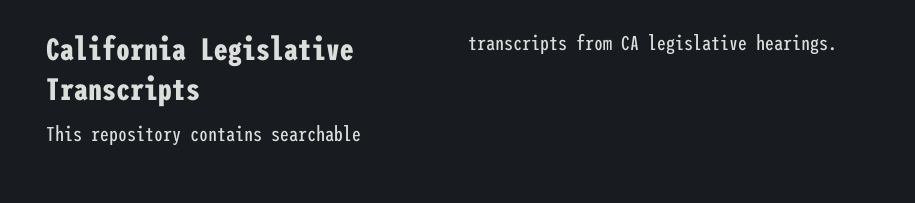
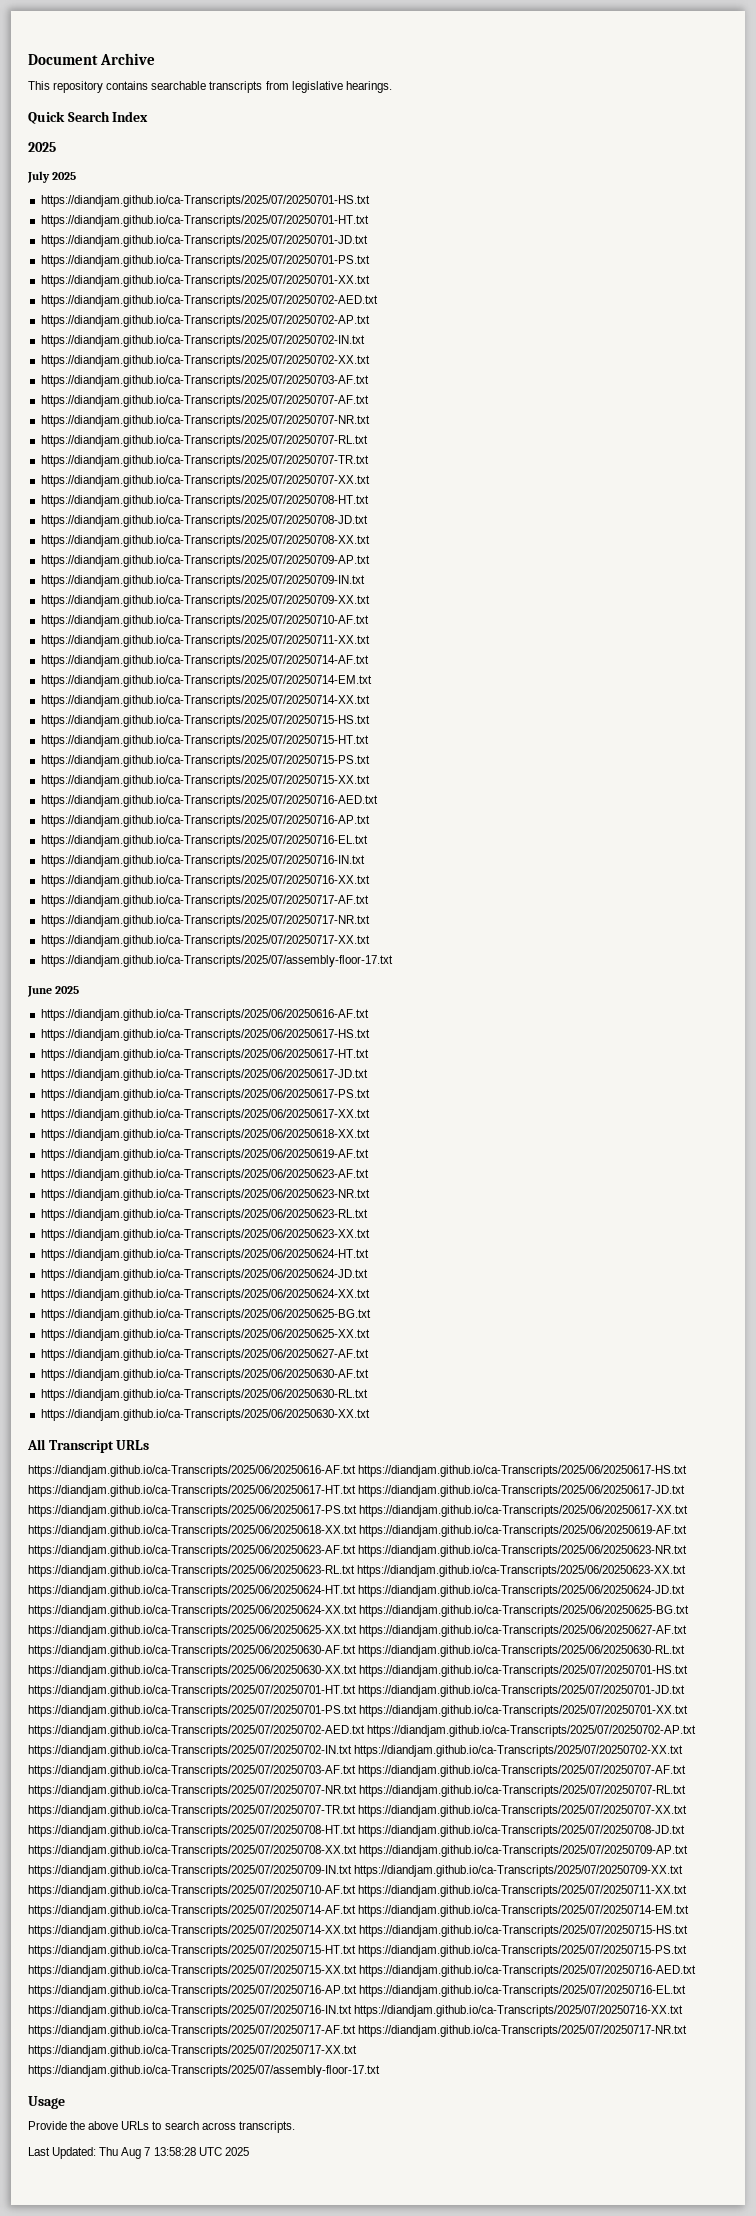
[46,34,354,67] [46,75,200,107] California Legislative Transcripts -> [28,53,155,65] Document Archive
[621,35,639,51] CA -> (289, 85) none
(837, 44) none -> [28,111,149,124] [28,142,56,152] [27,171,77,183] [40,195,370,207] [40,215,369,227] [40,235,368,247] [40,255,370,267] [40,275,370,287] [40,295,378,307] [40,315,370,327] [40,335,365,347] [40,355,370,367] [40,375,369,387] [40,395,369,407] [40,415,370,427] [40,435,368,447] [40,455,369,467] [40,475,370,487] [40,495,369,507] [40,515,368,527] [40,535,370,547] [40,555,370,567] [40,575,365,587] [40,595,370,607] [40,615,369,627] [40,635,370,647] [40,655,369,667] [40,675,372,687] [40,695,370,707] [40,715,370,727] [40,735,369,747] [40,755,370,767] [40,775,370,787] [40,795,378,807] [40,815,370,827] [40,835,368,847] [40,855,365,867] [40,875,370,887] [40,895,369,907] [40,915,370,927] [40,935,370,947] [40,955,393,967] [27,986,80,997] [40,1009,369,1021] [40,1029,370,1041] [40,1049,369,1061] [40,1069,368,1081] [40,1089,370,1101] [40,1109,370,1121] [40,1129,370,1141] [40,1149,369,1161] [40,1169,369,1181] [40,1189,370,1201] [40,1209,368,1221] [40,1229,370,1241] [40,1249,369,1261] [40,1269,368,1281] [40,1289,370,1301] [40,1309,371,1321] [40,1329,370,1341] [40,1349,369,1361] [40,1369,369,1381] [40,1389,368,1401] [40,1409,370,1421] [27,1439,150,1453] [28,1465,688,1477] [28,1485,686,1497] [28,1505,689,1517] [28,1525,688,1537] [28,1545,688,1557] [28,1565,687,1577] [28,1585,686,1597] [28,1605,690,1617] [28,1625,688,1637] [28,1645,686,1657] [28,1665,689,1677] [28,1685,686,1697] [28,1705,689,1717] [28,1725,697,1737] [28,1745,684,1757] [28,1765,687,1777] [28,1785,687,1797] [28,1805,688,1817] [28,1825,686,1837] [28,1845,689,1857] [28,1865,684,1877] [28,1885,688,1897] [28,1905,690,1917] [28,1925,689,1937] [28,1945,688,1957] [28,1965,697,1977] [28,1985,687,1997] [28,2005,684,2017] [28,2025,688,2037] [28,2045,357,2057] [28,2065,380,2077] [28,2096,65,2109] [28,2121,295,2133] [28,2147,249,2159] // Quick Search Index // 2025 // July 2025 // https://diandjam.github.io/ca-Transcripts/2025/07/20250701-HS.txt // https://diandjam.github.io/ca-Transcripts/2025/07/20250701-HT.txt // https://diandjam.github.io/ca-Transcripts/2025/07/20250701-JD.txt // https://diandjam.github.io/ca-Transcripts/2025/07/20250701-PS.txt // https://diandjam.github.io/ca-Transcripts/2025/07/20250701-XX.txt // https://diandjam.github.io/ca-Transcripts/2025/07/20250702-AED.txt // https://diandjam.github.io/ca-Transcripts/2025/07/20250702-AP.txt // https://diandjam.github.io/ca-Transcripts/2025/07/20250702-IN.txt // https://diandjam.github.io/ca-Transcripts/2025/07/20250702-XX.txt // https://diandjam.github.io/ca-Transcripts/2025/07/20250703-AF.txt // https://diandjam.github.io/ca-Transcripts/2025/07/20250707-AF.txt // https://diandjam.github.io/ca-Transcripts/2025/07/20250707-NR.txt // https://diandjam.github.io/ca-Transcripts/2025/07/20250707-RL.txt // https://diandjam.github.io/ca-Transcripts/2025/07/20250707-TR.txt // https://diandjam.github.io/ca-Transcripts/2025/07/20250707-XX.txt // https://diandjam.github.io/ca-Transcripts/2025/07/20250708-HT.txt // https://diandjam.github.io/ca-Transcripts/2025/07/20250708-JD.txt // https://diandjam.github.io/ca-Transcripts/2025/07/20250708-XX.txt // https://diandjam.github.io/ca-Transcripts/2025/07/20250709-AP.txt // https://diandjam.github.io/ca-Transcripts/2025/07/20250709-IN.txt // https://diandjam.github.io/ca-Transcripts/2025/07/20250709-XX.txt // https://diandjam.github.io/ca-Transcripts/2025/07/20250710-AF.txt // https://diandjam.github.io/ca-Transcripts/2025/07/20250711-XX.txt // https://diandjam.github.io/ca-Transcripts/2025/07/20250714-AF.txt // https://diandjam.github.io/ca-Transcripts/2025/07/20250714-EM.txt // https://diandjam.github.io/ca-Transcripts/2025/07/20250714-XX.txt // https://diandjam.github.io/ca-Transcripts/2025/07/20250715-HS.txt // https://diandjam.github.io/ca-Transcripts/2025/07/20250715-HT.txt // https://diandjam.github.io/ca-Transcripts/2025/07/20250715-PS.txt // https://diandjam.github.io/ca-Transcripts/2025/07/20250715-XX.txt // https://diandjam.github.io/ca-Transcripts/2025/07/20250716-AED.txt // https://diandjam.github.io/ca-Transcripts/2025/07/20250716-AP.txt // https://diandjam.github.io/ca-Transcripts/2025/07/20250716-EL.txt // https://diandjam.github.io/ca-Transcripts/2025/07/20250716-IN.txt // https://diandjam.github.io/ca-Transcripts/2025/07/20250716-XX.txt // https://diandjam.github.io/ca-Transcripts/2025/07/20250717-AF.txt // https://diandjam.github.io/ca-Transcripts/2025/07/20250717-NR.txt // https://diandjam.github.io/ca-Transcripts/2025/07/20250717-XX.txt // https://diandjam.github.io/ca-Transcripts/2025/07/assembly-floor-17.txt // June 2025 // https://diandjam.github.io/ca-Transcripts/2025/06/20250616-AF.txt // https://diandjam.github.io/ca-Transcripts/2025/06/20250617-HS.txt // https://diandjam.github.io/ca-Transcripts/2025/06/20250617-HT.txt // https://diandjam.github.io/ca-Transcripts/2025/06/20250617-JD.txt // https://diandjam.github.io/ca-Transcripts/2025/06/20250617-PS.txt // https://diandjam.github.io/ca-Transcripts/2025/06/20250617-XX.txt // https://diandjam.github.io/ca-Transcripts/2025/06/20250618-XX.txt // https://diandjam.github.io/ca-Transcripts/2025/06/20250619-AF.txt // https://diandjam.github.io/ca-Transcripts/2025/06/20250623-AF.txt // https://diandjam.github.io/ca-Transcripts/2025/06/20250623-NR.txt // https://diandjam.github.io/ca-Transcripts/2025/06/20250623-RL.txt // https://diandjam.github.io/ca-Transcripts/2025/06/20250623-XX.txt // https://diandjam.github.io/ca-Transcripts/2025/06/20250624-HT.txt // https://diandjam.github.io/ca-Transcripts/2025/06/20250624-JD.txt // https://diandjam.github.io/ca-Transcripts/2025/06/20250624-XX.txt // https://diandjam.github.io/ca-Transcripts/2025/06/20250625-BG.txt // https://diandjam.github.io/ca-Transcripts/2025/06/20250625-XX.txt // https://diandjam.github.io/ca-Transcripts/2025/06/20250627-AF.txt // https://diandjam.github.io/ca-Transcripts/2025/06/20250630-AF.txt // https://diandjam.github.io/ca-Transcripts/2025/06/20250630-RL.txt // https://diandjam.github.io/ca-Transcripts/2025/06/20250630-XX.txt // All Transcript URLs // https://diandjam.github.io/ca-Transcripts/2025/06/20250616-AF.txt https://diandjam.github.io/ca-Transcripts/2025/06/20250617-HS.txt https://diandjam.github.io/ca-Transcripts/2025/06/20250617-HT.txt https://diandjam.github.io/ca-Transcripts/2025/06/20250617-JD.txt https://diandjam.github.io/ca-Transcripts/2025/06/20250617-PS.txt https://diandjam.github.io/ca-Transcripts/2025/06/20250617-XX.txt https://diandjam.github.io/ca-Transcripts/2025/06/20250618-XX.txt https://diandjam.github.io/ca-Transcripts/2025/06/20250619-AF.txt https://diandjam.github.io/ca-Transcripts/2025/06/20250623-AF.txt https://diandjam.github.io/ca-Transcripts/2025/06/20250623-NR.txt https://diandjam.github.io/ca-Transcripts/2025/06/20250623-RL.txt https://diandjam.github.io/ca-Transcripts/2025/06/20250623-XX.txt https://diandjam.github.io/ca-Transcripts/2025/06/20250624-HT.txt https://diandjam.github.io/ca-Transcripts/2025/06/20250624-JD.txt https://diandjam.github.io/ca-Transcripts/2025/06/20250624-XX.txt https://diandjam.github.io/ca-Transcripts/2025/06/20250625-BG.txt https://diandjam.github.io/ca-Transcripts/2025/06/20250625-XX.txt https://diandjam.github.io/ca-Transcripts/2025/06/20250627-AF.txt https://diandjam.github.io/ca-Transcripts/2025/06/20250630-AF.txt https://diandjam.github.io/ca-Transcripts/2025/06/20250630-RL.txt https://diandjam.github.io/ca-Transcripts/2025/06/20250630-XX.txt https://diandjam.github.io/ca-Transcripts/2025/07/20250701-HS.txt https://diandjam.github.io/ca-Transcripts/2025/07/20250701-HT.txt https://diandjam.github.io/ca-Transcripts/2025/07/20250701-JD.txt https://diandjam.github.io/ca-Transcripts/2025/07/20250701-PS.txt https://diandjam.github.io/ca-Transcripts/2025/07/20250701-XX.txt https://diandjam.github.io/ca-Transcripts/2025/07/20250702-AED.txt https://diandjam.github.io/ca-Transcripts/2025/07/20250702-AP.txt https://diandjam.github.io/ca-Transcripts/2025/07/20250702-IN.txt https://diandjam.github.io/ca-Transcripts/2025/07/20250702-XX.txt https://diandjam.github.io/ca-Transcripts/2025/07/20250703-AF.txt https://diandjam.github.io/ca-Transcripts/2025/07/20250707-AF.txt https://diandjam.github.io/ca-Transcripts/2025/07/20250707-NR.txt https://diandjam.github.io/ca-Transcripts/2025/07/20250707-RL.txt https://diandjam.github.io/ca-Transcripts/2025/07/20250707-TR.txt https://diandjam.github.io/ca-Transcripts/2025/07/20250707-XX.txt https://diandjam.github.io/ca-Transcripts/2025/07/20250708-HT.txt https://diandjam.github.io/ca-Transcripts/2025/07/20250708-JD.txt https://diandjam.github.io/ca-Transcripts/2025/07/20250708-XX.txt https://diandjam.github.io/ca-Transcripts/2025/07/20250709-AP.txt https://diandjam.github.io/ca-Transcripts/2025/07/20250709-IN.txt https://diandjam.github.io/ca-Transcripts/2025/07/20250709-XX.txt https://diandjam.github.io/ca-Transcripts/2025/07/20250710-AF.txt https://diandjam.github.io/ca-Transcripts/2025/07/20250711-XX.txt https://diandjam.github.io/ca-Transcripts/2025/07/20250714-AF.txt https://diandjam.github.io/ca-Transcripts/2025/07/20250714-EM.txt https://diandjam.github.io/ca-Transcripts/2025/07/20250714-XX.txt https://diandjam.github.io/ca-Transcripts/2025/07/20250715-HS.txt https://diandjam.github.io/ca-Transcripts/2025/07/20250715-HT.txt https://diandjam.github.io/ca-Transcripts/2025/07/20250715-PS.txt https://diandjam.github.io/ca-Transcripts/2025/07/20250715-XX.txt https://diandjam.github.io/ca-Transcripts/2025/07/20250716-AED.txt https://diandjam.github.io/ca-Transcripts/2025/07/20250716-AP.txt https://diandjam.github.io/ca-Transcripts/2025/07/20250716-EL.txt https://diandjam.github.io/ca-Transcripts/2025/07/20250716-IN.txt https://diandjam.github.io/ca-Transcripts/2025/07/20250716-XX.txt https://diandjam.github.io/ca-Transcripts/2025/07/20250717-AF.txt https://diandjam.github.io/ca-Transcripts/2025/07/20250717-NR.txt https://diandjam.github.io/ca-Transcripts/2025/07/20250717-XX.txt https://diandjam.github.io/ca-Transcripts/2025/07/assembly-floor-17.txt // Usage // Provide the above URLs to search across transcripts. // Last Updated: Thu Aug 7 13:58:28 UTC 2025

